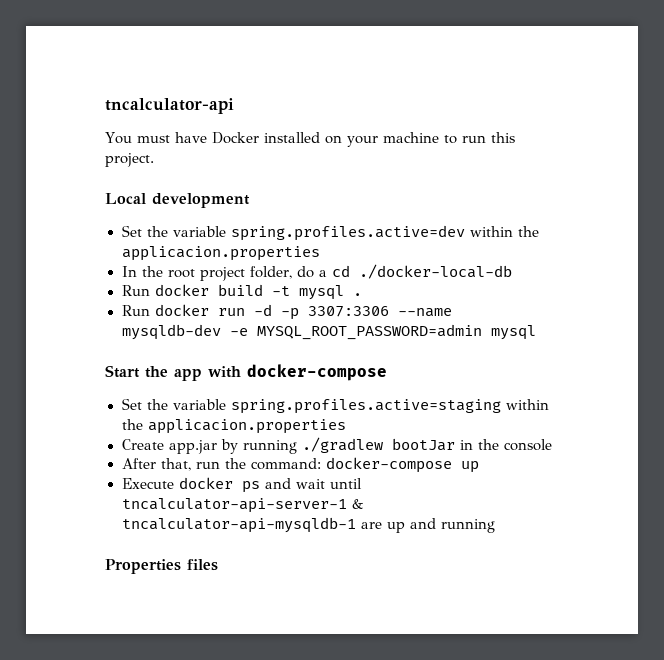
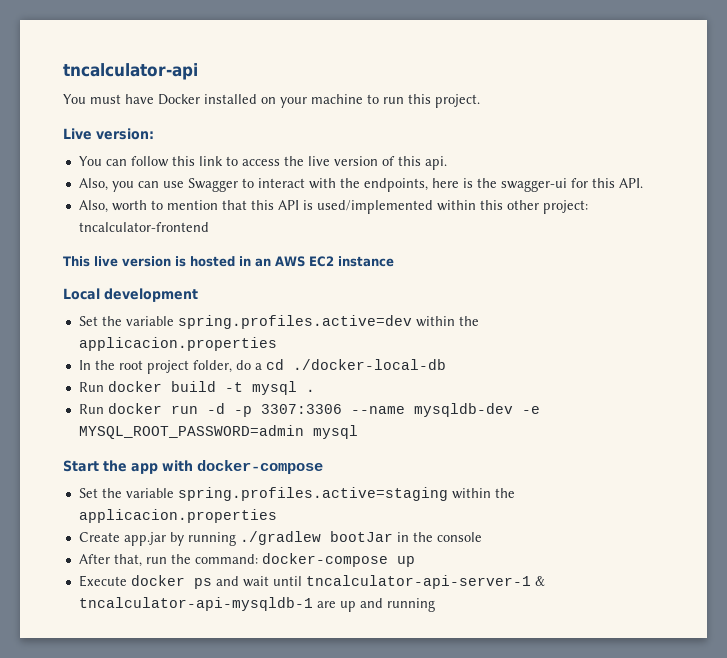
(154, 160) none -> [63,128,154,140] [78,156,447,170] [78,178,643,192] [78,200,588,214] [78,222,209,232] [63,256,394,267] // Live version: // You can follow this link to access the live version of this api. // Also, you can use Swagger to interact with the endpoints, here is the swagger-ui for this API. // Also, worth to mention that this API is used/implemented within this other project: tncalculator-frontend // This live version is hosted in an AWS EC2 instance
[105,559,218,574] // Properties files -> (435, 605) none

